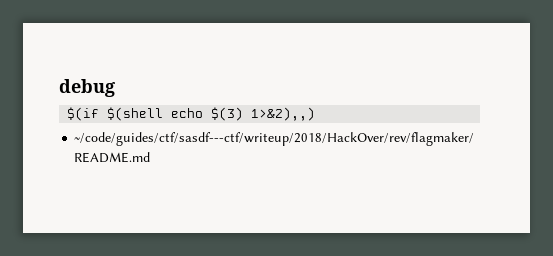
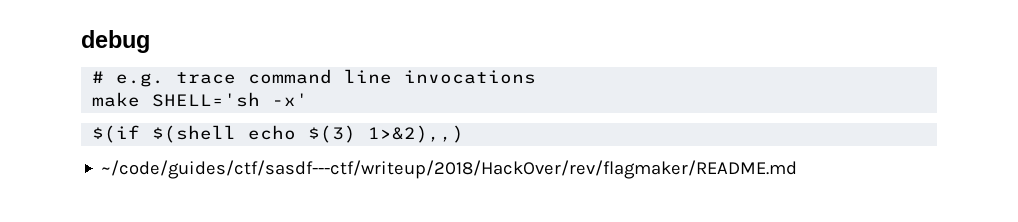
(115, 88) none -> [92,69,537,87] [92,92,309,107] // # e.g. trace command line invocations // make SHELL='sh -x'

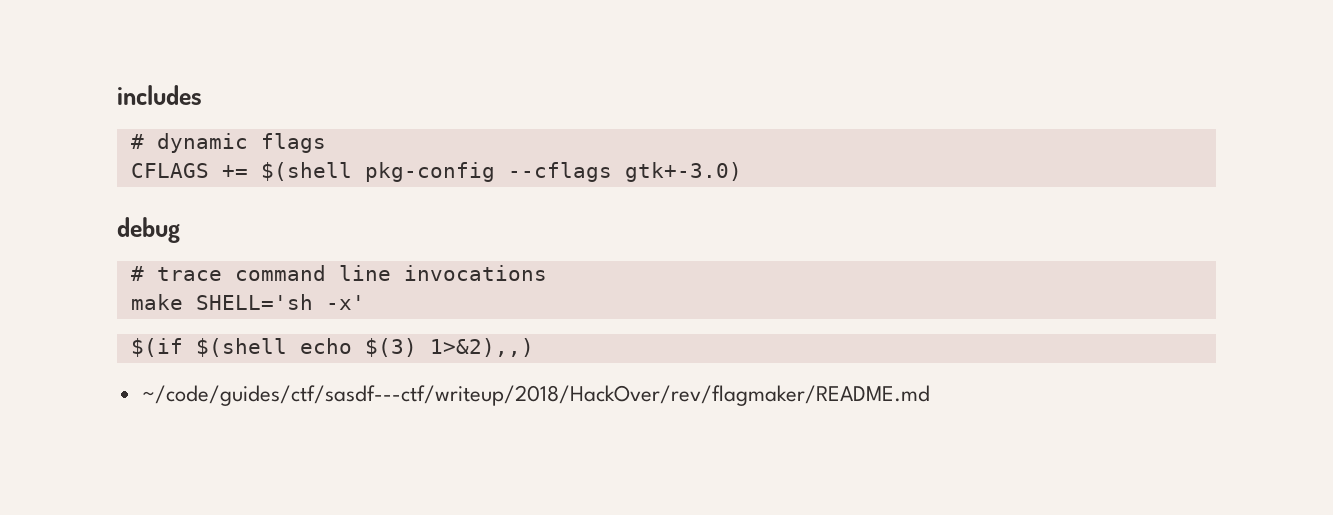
(81, 41) none -> [117,85,202,105] [130,133,326,153] [130,162,742,182] includes // # dynamic flags // CFLAGS += $(shell pkg-config --cflags gtk+-3.0) //
[116,73,165,87] e.g. -> (144, 273) none

